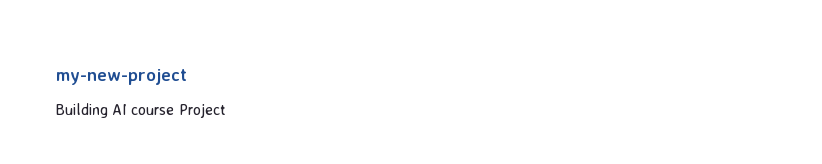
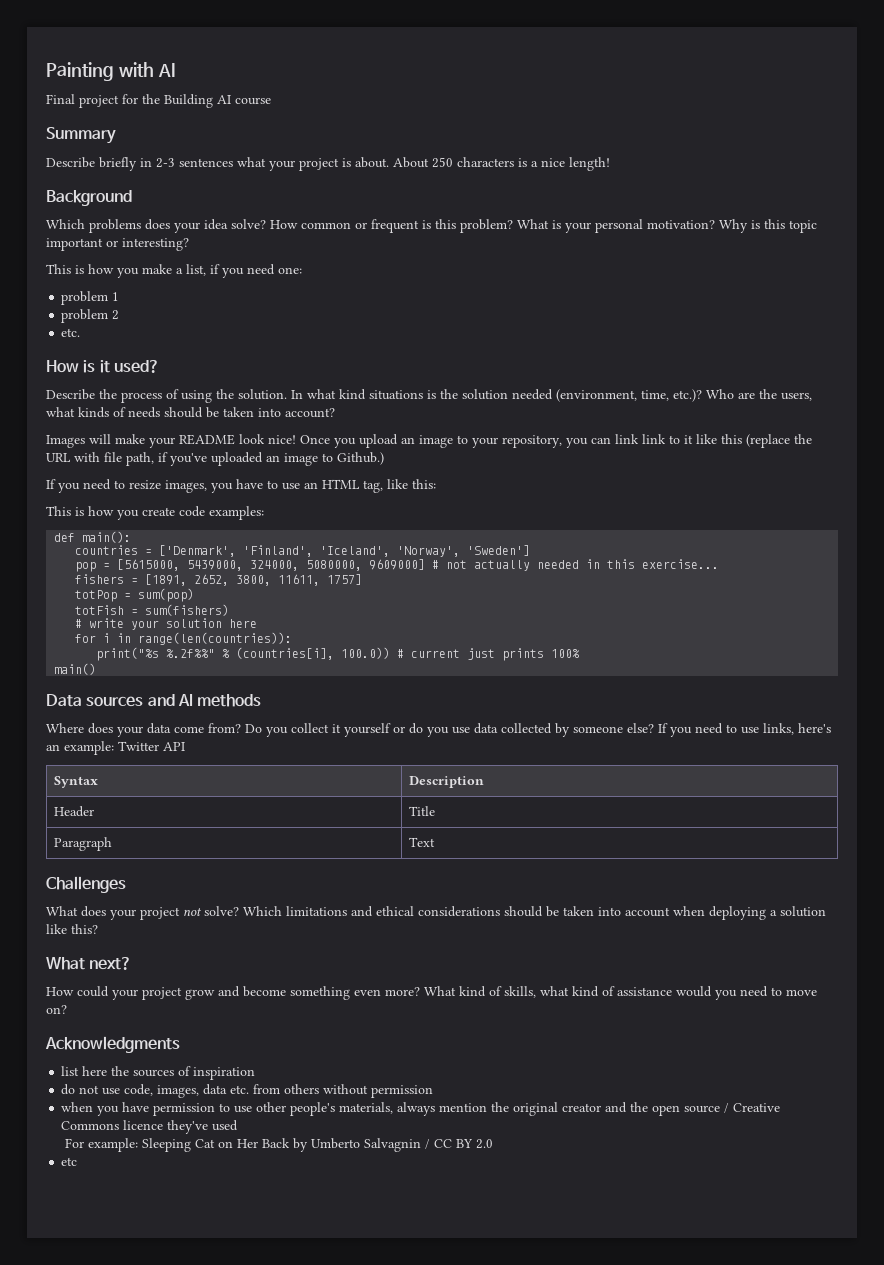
[56,69,187,85] [56,103,226,118] my-new-project // Building AI course Project -> [46,62,175,81] [46,94,271,108] [46,127,116,144] [46,157,610,171] [46,190,132,206] [46,219,817,233] [46,238,189,251] [46,264,302,278] [61,291,120,305] [61,309,120,323] [61,328,81,337] [46,360,160,373] [46,389,812,403] [46,407,335,418] [46,434,812,448] [46,452,384,466] [46,479,436,493] [46,506,264,520] [54,531,132,543] [75,545,531,557] [75,559,720,572] [75,574,363,586] [75,588,195,602] [75,604,230,616] [75,618,258,630] [75,632,293,645] [96,647,581,661] [54,663,97,675] [46,694,262,707] [46,723,831,737] [46,741,185,755] [54,776,99,788] [409,776,485,788] [54,806,95,817] [409,806,436,816] [54,837,113,851] [409,837,436,847] [46,876,126,893] [46,906,826,920] [46,924,98,934] [46,957,133,970] [46,986,817,1000] [46,1005,67,1014] [45,1036,180,1053] [61,1066,256,1080] [61,1084,434,1098] [61,1102,781,1116] [61,1120,239,1134] [65,1138,494,1152] [61,1157,78,1166] Painting with AI // Final project for the Building AI course // Summary // Describe briefly in 2-3 sentences what your project is about. About 250 characters is a nice length! // Background // Which problems does your idea solve? How common or frequent is this problem? What is your personal motivation? Why is this topic important or interesting? // This is how you make a list, if you need one: // problem 1 // problem 2 // etc. // How is it used? // Describe the process of using the solution. In what kind situations is the solution needed (environment, time, etc.)? Who are the users, what kinds of needs should be taken into account? // Images will make your README look nice! Once you upload an image to your repository, you can link link to it like this (replace the URL with file path, if you've uploaded an image to Github.) // If you need to resize images, you have to use an HTML tag, like this: // This is how you create code examples: // def main(): // countries = ['Denmark', 'Finland', 'Iceland', 'Norway', 'Sweden'] // pop = [5615000, 5439000, 324000, 5080000, 9609000] # not actually needed in this exercise... // fishers = [1891, 2652, 3800, 11611, 1757] // totPop = sum(pop) // totFish = sum(fishers) // # write your solution here // for i in range(len(countries)): // print("%s %.2f%%" % (countries[i], 100.0)) # current just prints 100% // main() // Data sources and AI methods // Where does your data come from? Do you collect it yourself or do you use data collected by someone else? If you need to use links, here's an example: Twitter API // Syntax | Description // Header | Title // Paragraph | Text // Challenges // What does your project not solve? Which limitations and ethical considerations should be taken into account when deploying a solution like this? // What next? // How could your project grow and become something even more? What kind of skills, what kind of assistance would you need to move on? // Acknowledgments // list here the sources of inspiration // do not use code, images, data etc. from others without permission // when you have permission to use other people's materials, always mention the original creator and the open source / Creative Commons licence they've used // For example: Sleeping Cat on Her Back by Umberto Salvagnin / CC BY 2.0 // etc

